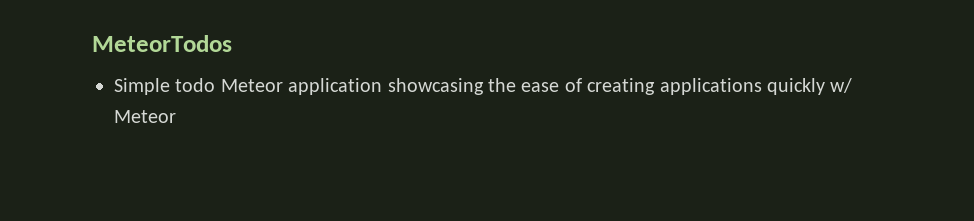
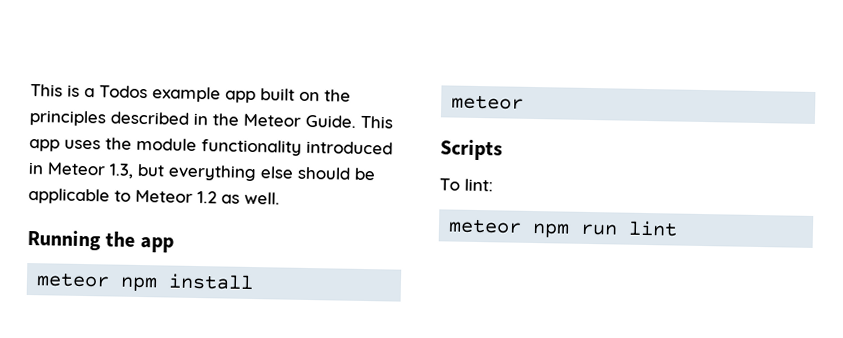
[92,35,232,52] [114,78,853,95] [114,110,176,123] MeteorTodos // Simple todo Meteor application showcasing the ease of creating applications quickly w/ Meteor -> [30,84,351,104] [29,110,393,129] [29,137,393,156] [28,162,376,182] [28,188,280,205] [27,230,174,253] [36,272,255,292] [451,94,525,110] [440,139,503,161] [439,178,493,192] [448,218,679,238] This is a Todos example app built on the principles described in the Meteor Guide. This app uses the module functionality introduced in Meteor 1.3, but everything else should be applicable to Meteor 1.2 as well. // Running the app // meteor npm install // meteor // Scripts // To lint: // meteor npm run lint

